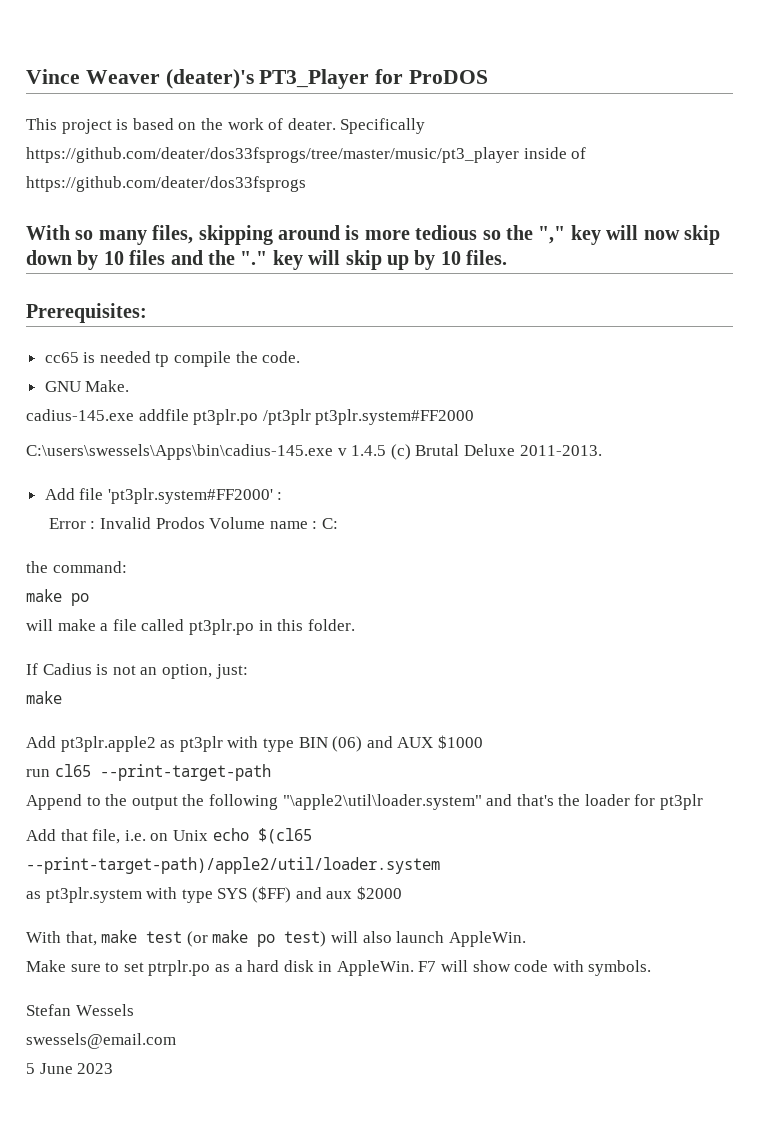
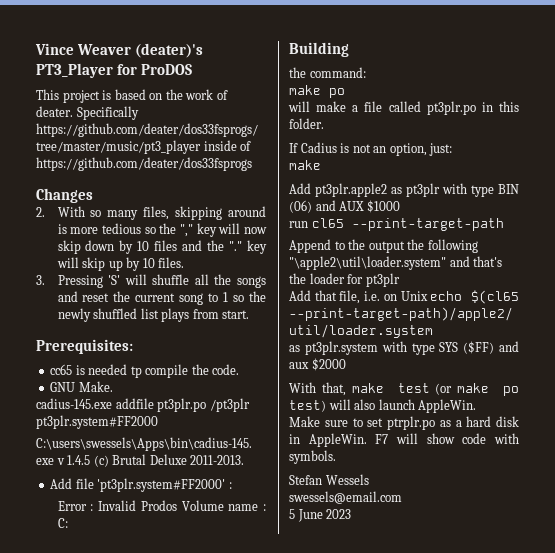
(306, 184) none -> [36,188,93,203] [36,207,45,217] Changes // 2.
(508, 257) none -> [36,274,266,288] [57,291,266,305] [57,308,250,322] // 3. Pressing 'S' will shuffle all the songs and reset the current song to 1 so the newly shuffled list plays from start.
(338, 523) none -> [289,42,349,57] // Building

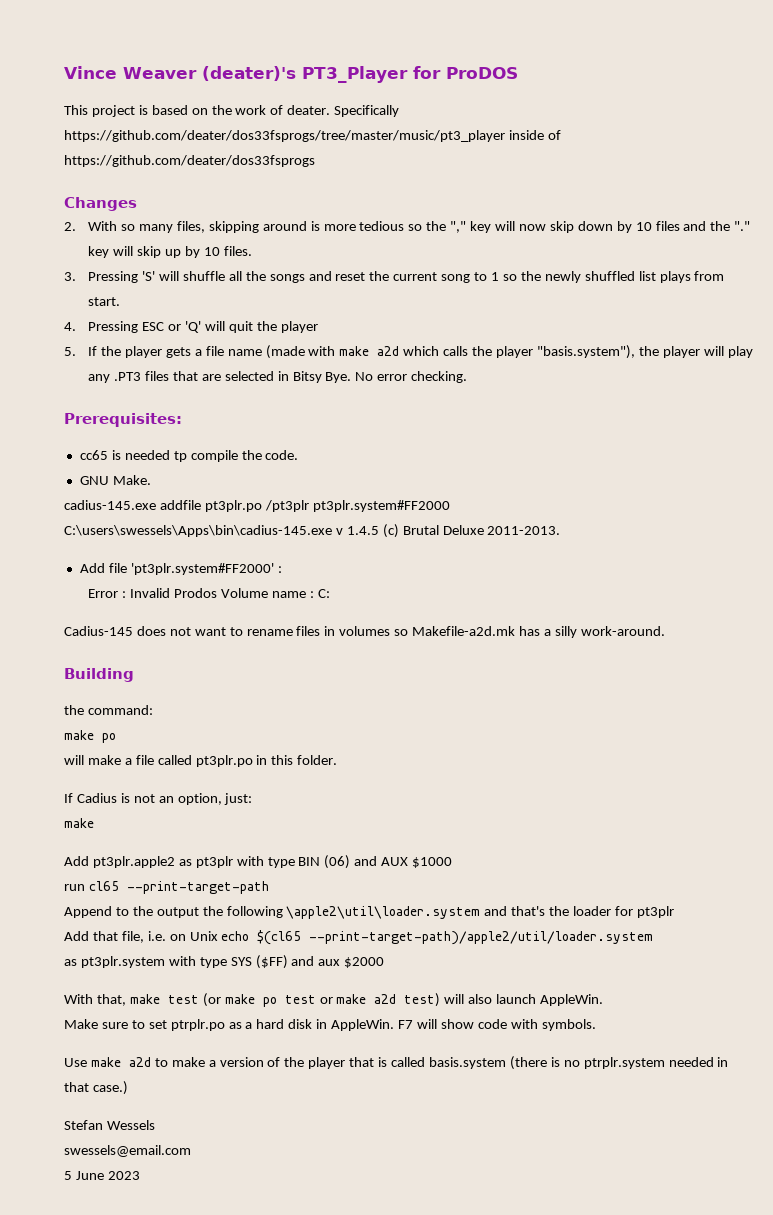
(250, 314) none -> [64,321,318,333] [64,345,753,359] [88,371,468,383] // 4. Pressing ESC or 'Q' will quit the player // 5. If the player gets a file name (made with make a2d which calls the player "basis.system"), the player will play any .PT3 files that are selected in Bitsy Bye. No error checking.
(68, 523) none -> [64,626,665,638] // Cadius-145 does not want to rename files in volumes so Makefile-a2d.mk has a silly work-around.
[289,256,446,270] "\apple2\util\loader.system" -> [286,906,481,919] \apple2\util\loader.system
(519, 391) none -> [284,994,397,1004] test or make a2d
(336, 457) none -> [64,1056,729,1070] [64,1081,128,1095] // Use make a2d to make a version of the player that is called basis.system (there is no ptrplr.system needed in that case.)

